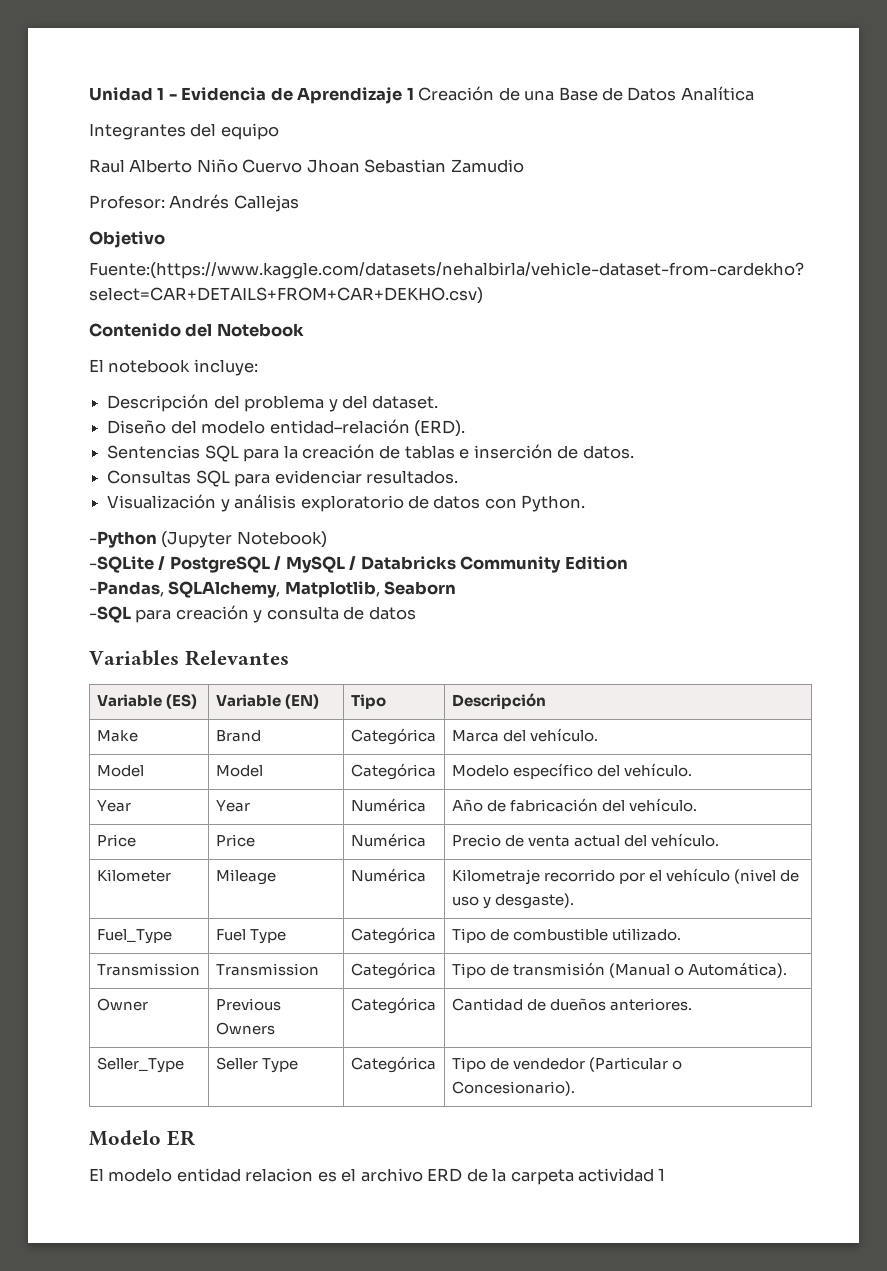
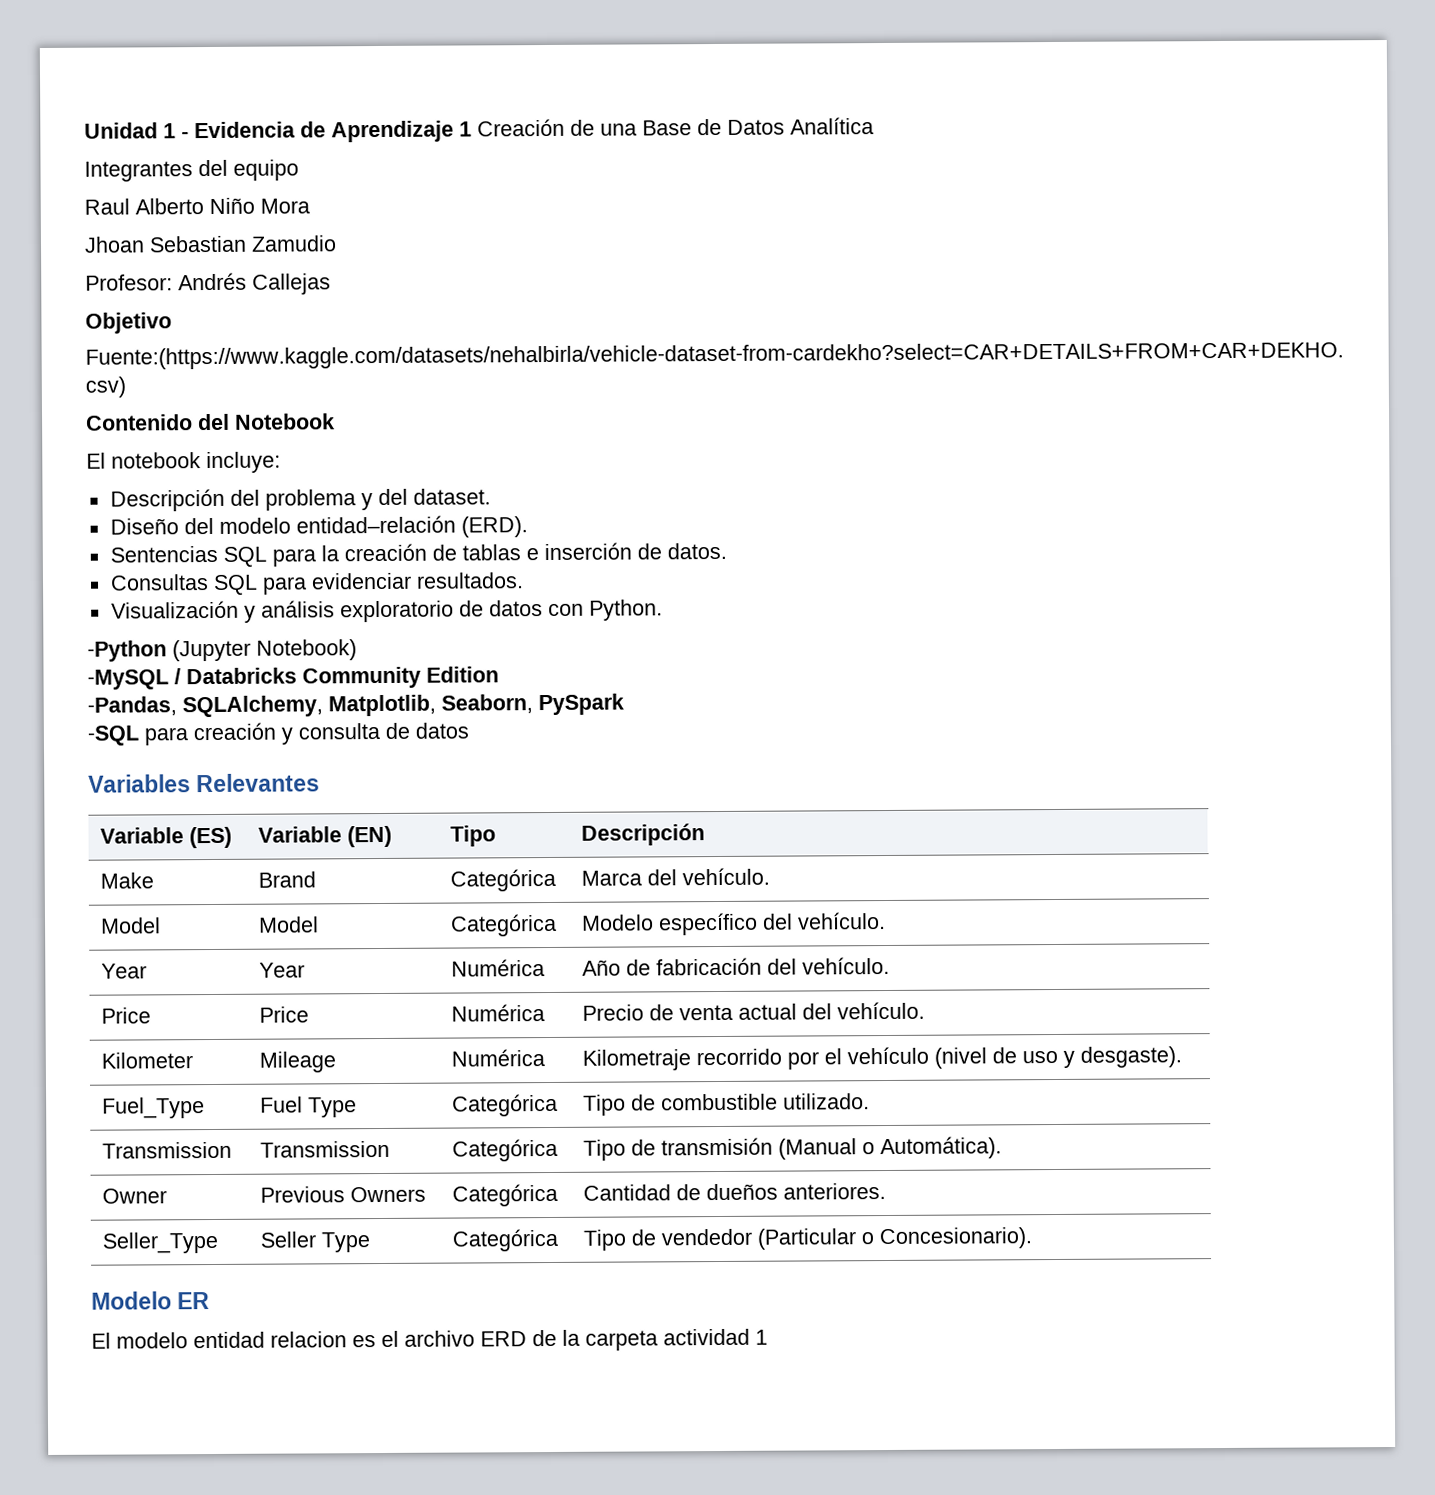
[242,159,303,173] Cuervo -> [260,198,310,214] Mora //
[89,556,345,573] -SQLite / PostgreSQL / MySQL -> [87,669,169,690] -MySQL
[384,581,457,595] Seaborn -> [441,693,624,716] Seaborn, PySpark

